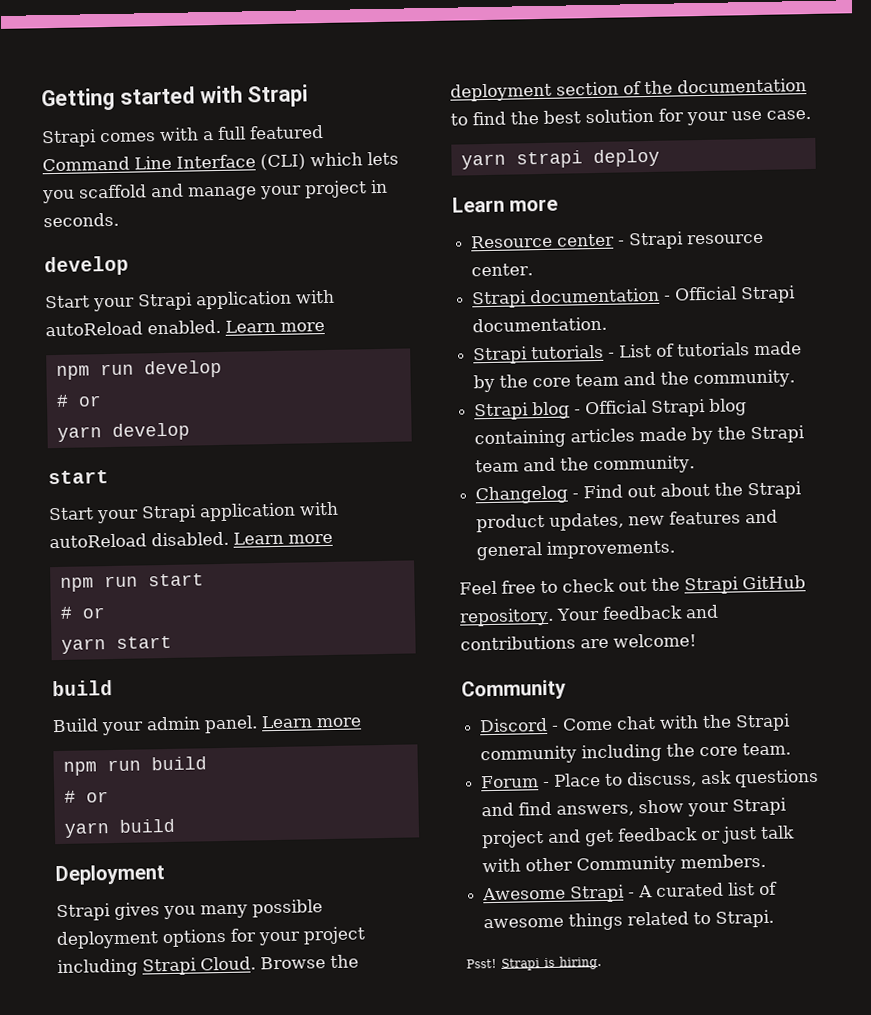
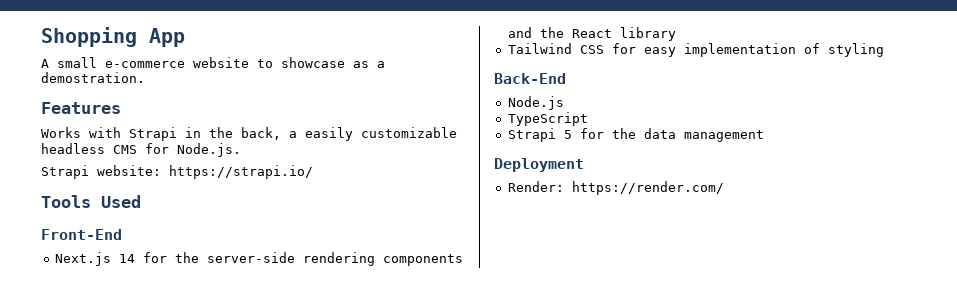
[41,84,309,112] [41,125,324,148] [42,151,399,172] [42,179,388,204] [43,212,119,228] [44,255,129,277] [45,289,335,312] [45,319,325,337] [55,359,222,381] [55,394,102,408] [56,422,190,442] [48,470,109,485] [48,501,339,524] [49,531,333,549] [59,573,204,592] [59,606,105,619] [60,635,172,654] [52,680,113,697] [52,715,362,736] [62,756,207,776] [63,790,109,803] [63,818,175,838] [55,864,165,886] [56,899,323,922] [56,926,366,950] [57,954,359,978] [450,78,807,102] [450,108,811,126] [460,148,660,170] [452,196,559,213] [470,231,765,250] [471,263,534,277] [472,285,797,309] [472,316,608,333] [473,341,803,365] [473,369,796,393] [474,398,748,421] [474,425,806,449] [475,455,696,475] [475,481,803,505] [476,509,779,533] [476,539,676,561] [459,575,806,595] [459,604,719,627] [460,633,697,651] [461,679,566,701] [479,713,792,733] [480,742,792,765] [480,768,820,789] [481,797,788,817] [481,825,796,849] [482,853,767,875] [482,881,779,903] [483,909,775,931] [466,956,602,971] Getting started with Strapi // Strapi comes with a full featured Command Line Interface (CLI) which lets you scaffold and manage your project in seconds. // develop // Start your Strapi application with autoReload enabled. Learn more // npm run develop // # or // yarn develop // start // Start your Strapi application with autoReload disabled. Learn more // npm run start // # or // yarn start // build // Build your admin panel. Learn more // npm run build // # or // yarn build // Deployment // Strapi gives you many possible deployment options for your project including Strapi Cloud. Browse the deployment section of the documentation to find the best solution for your use case. // yarn strapi deploy // Learn more // Resource center - Strapi resource center. // Strapi documentation - Official Strapi documentation. // Strapi tutorials - List of tutorials made by the core team and the community. // Strapi blog - Official Strapi blog containing articles made by the Strapi team and the community. // Changelog - Find out about the Strapi product updates, new features and general improvements. // Feel free to check out the Strapi GitHub repository. Your feedback and contributions are welcome! // Community // Discord - Come chat with the Strapi community including the core team. // Forum - Place to discuss, ask questions and find answers, show your Strapi project and get feedback or just talk with other Community members. // Awesome Strapi - A curated list of awesome things related to Strapi. // Psst! Strapi is hiring. -> [41,27,185,47] [41,57,385,68] [41,72,145,83] [41,102,121,114] [41,127,457,141] [41,143,241,157] [41,165,313,179] [41,195,141,208] [41,229,122,240] [54,252,463,266] [507,27,676,41] [507,43,884,57] [494,73,566,84] [507,96,564,110] [507,112,588,126] [507,128,764,142] [494,158,584,172] [507,181,724,195] Shopping App // A small e-commerce website to showcase as a demostration. // Features // Works with Strapi in the back, a easily customizable headless CMS for Node.js. // Strapi website: https://strapi.io/ // Tools Used // Front-End // Next.js 14 for the server-side rendering components and the React library // Tailwind CSS for easy implementation of styling // Back-End // Node.js // TypeScript // Strapi 5 for the data management // Deployment // Render: https://render.com/

